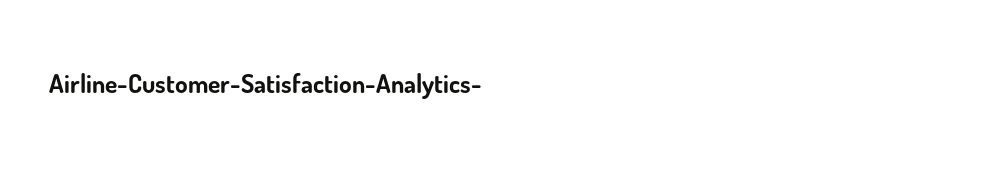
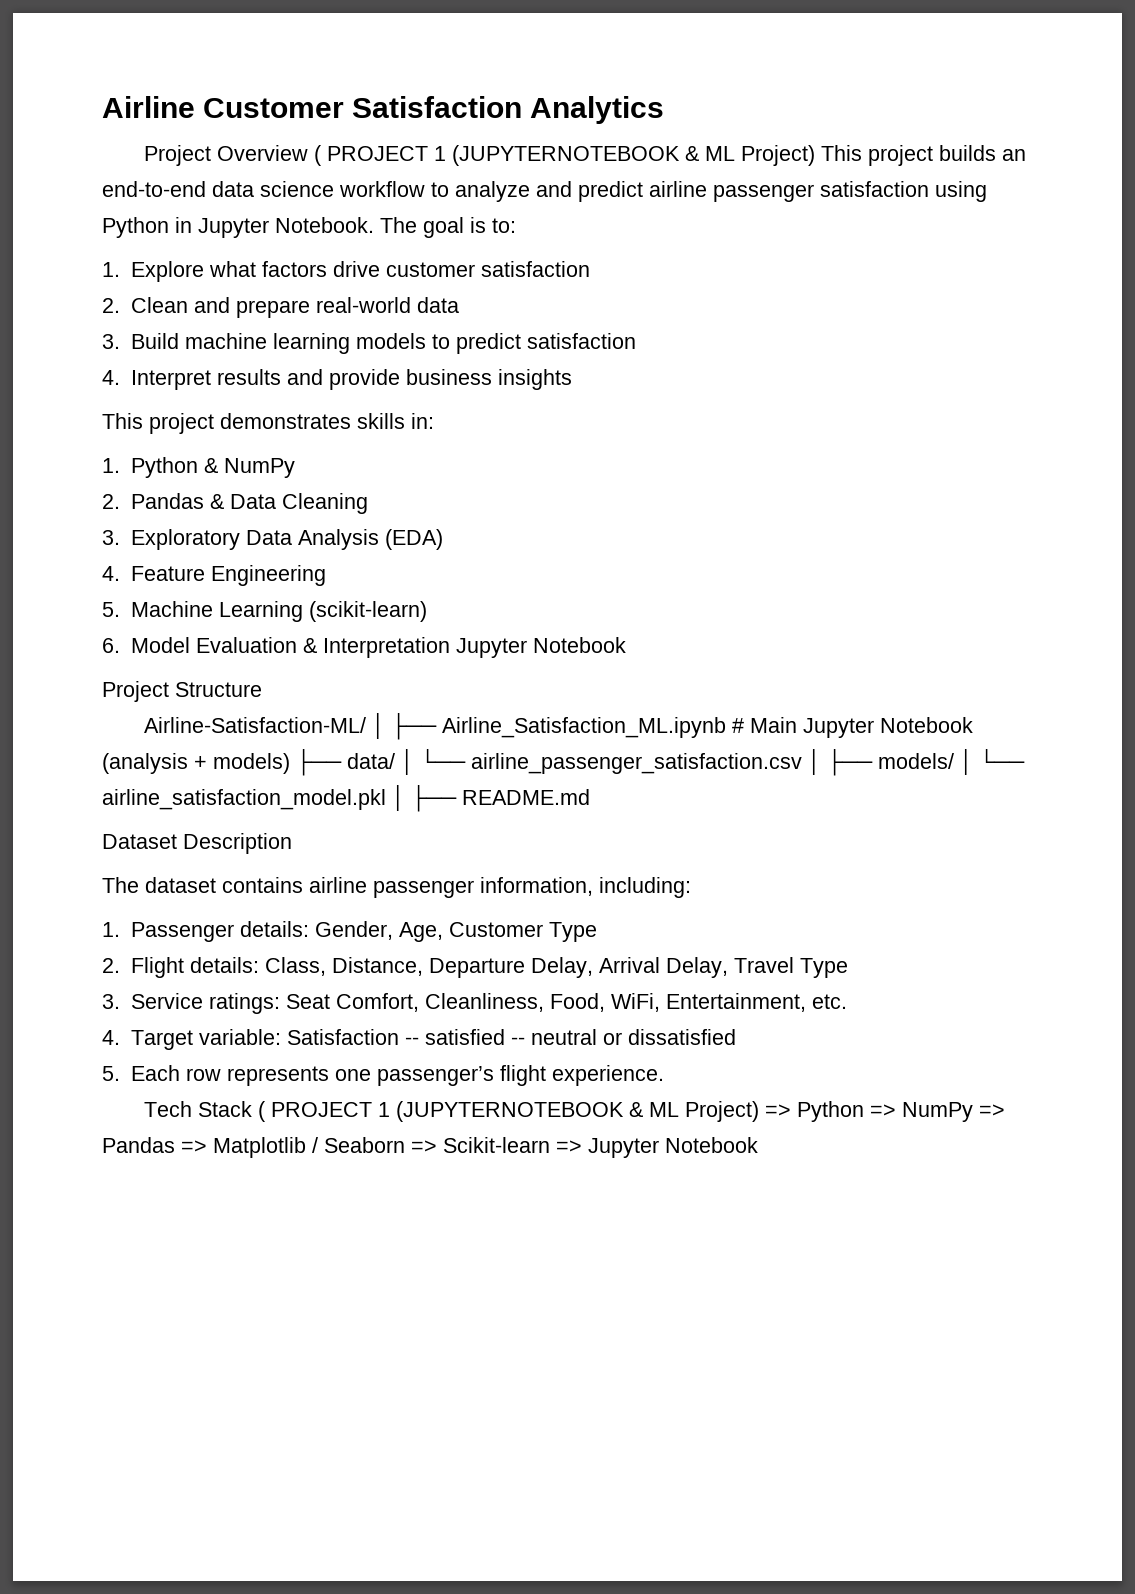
[49,73,482,99] Airline-Customer-Satisfaction-Analytics- -> [102,96,665,124] [144,145,1027,166] [102,181,987,202] [102,217,516,238] [102,261,590,282] [102,297,459,318] [102,333,636,354] [102,369,572,390] [102,413,434,434] [102,457,295,478] [102,493,368,514] [102,529,443,550] [102,565,326,586] [102,601,427,622] [102,637,626,658] [102,681,262,702] [144,713,974,740] [102,749,1025,776] [102,785,590,812] [102,833,292,854] [102,877,691,898] [102,921,597,942] [102,957,848,978] [102,993,847,1014] [102,1029,736,1050] [102,1065,664,1086] [144,1101,1006,1122] [102,1137,758,1158] Airline Customer Satisfaction Analytics // Project Overview ( PROJECT 1 (JUPYTERNOTEBOOK & ML Project) This project builds an end-to-end data science workflow to analyze and predict airline passenger satisfaction using Python in Jupyter Notebook. The goal is to: // 1. Explore what factors drive customer satisfaction // 2. Clean and prepare real-world data // 3. Build machine learning models to predict satisfaction // 4. Interpret results and provide business insights // This project demonstrates skills in: // 1. Python & NumPy // 2. Pandas & Data Cleaning // 3. Exploratory Data Analysis (EDA) // 4. Feature Engineering // 5. Machine Learning (scikit-learn) // 6. Model Evaluation & Interpretation Jupyter Notebook // Project Structure // Airline-Satisfaction-ML/ │ ├── Airline_Satisfaction_ML.ipynb # Main Jupyter Notebook (analysis + models) ├── data/ │ └── airline_passenger_satisfaction.csv │ ├── models/ │ └── airline_satisfaction_model.pkl │ ├── README.md // Dataset Description // The dataset contains airline passenger information, including: // 1. Passenger details: Gender, Age, Customer Type // 2. Flight details: Class, Distance, Departure Delay, Arrival Delay, Travel Type // 3. Service ratings: Seat Comfort, Cleanliness, Food, WiFi, Entertainment, etc. // 4. Target variable: Satisfaction -- satisfied -- neutral or dissatisfied // 5. Each row represents one passenger’s flight experience. // Tech Stack ( PROJECT 1 (JUPYTERNOTEBOOK & ML Project) => Python => NumPy => Pandas => Matplotlib / Seaborn => Scikit-learn => Jupyter Notebook

